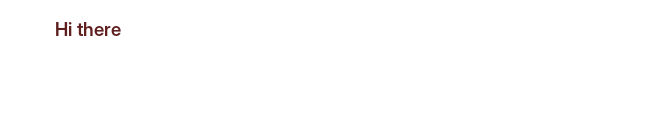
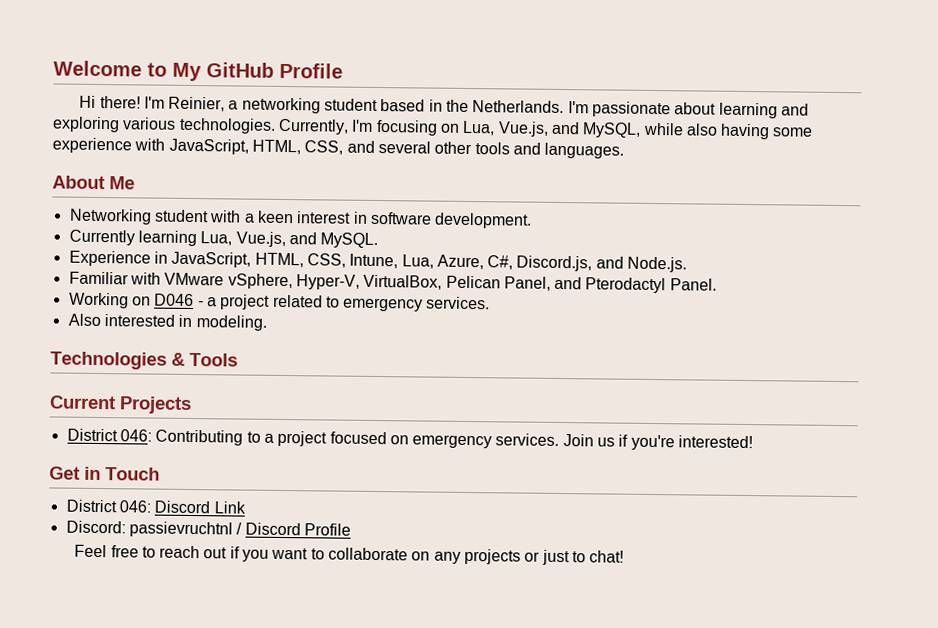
[55,22,121,36] Hi there -> [53,60,343,82] [79,95,809,119] [52,116,814,140] [52,137,625,159] [52,175,135,190] [68,208,533,229] [68,229,379,249] [68,250,688,273] [68,271,717,294] [68,292,491,312] [67,313,267,331] [50,351,238,370] [49,395,192,414] [66,428,754,451] [49,466,160,481] [65,499,246,514] [65,520,351,538] [74,544,625,566] Welcome to My GitHub Profile // Hi there! I'm Reinier, a networking student based in the Netherlands. I'm passionate about learning and exploring various technologies. Currently, I'm focusing on Lua, Vue.js, and MySQL, while also having some experience with JavaScript, HTML, CSS, and several other tools and languages. // About Me // Networking student with a keen interest in software development. // Currently learning Lua, Vue.js, and MySQL. // Experience in JavaScript, HTML, CSS, Intune, Lua, Azure, C#, Discord.js, and Node.js. // Familiar with VMware vSphere, Hyper-V, VirtualBox, Pelican Panel, and Pterodactyl Panel. // Working on D046 - a project related to emergency services. // Also interested in modeling. // Technologies & Tools // Current Projects // District 046: Contributing to a project focused on emergency services. Join us if you're interested! // Get in Touch // District 046: Discord Link // Discord: passievruchtnl / Discord Profile // Feel free to reach out if you want to collaborate on any projects or just to chat!

